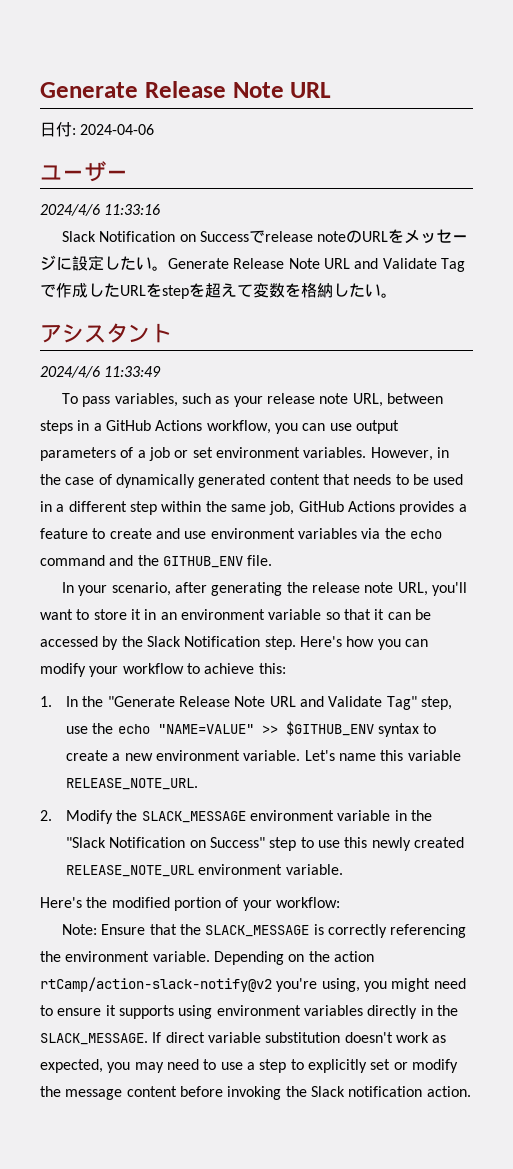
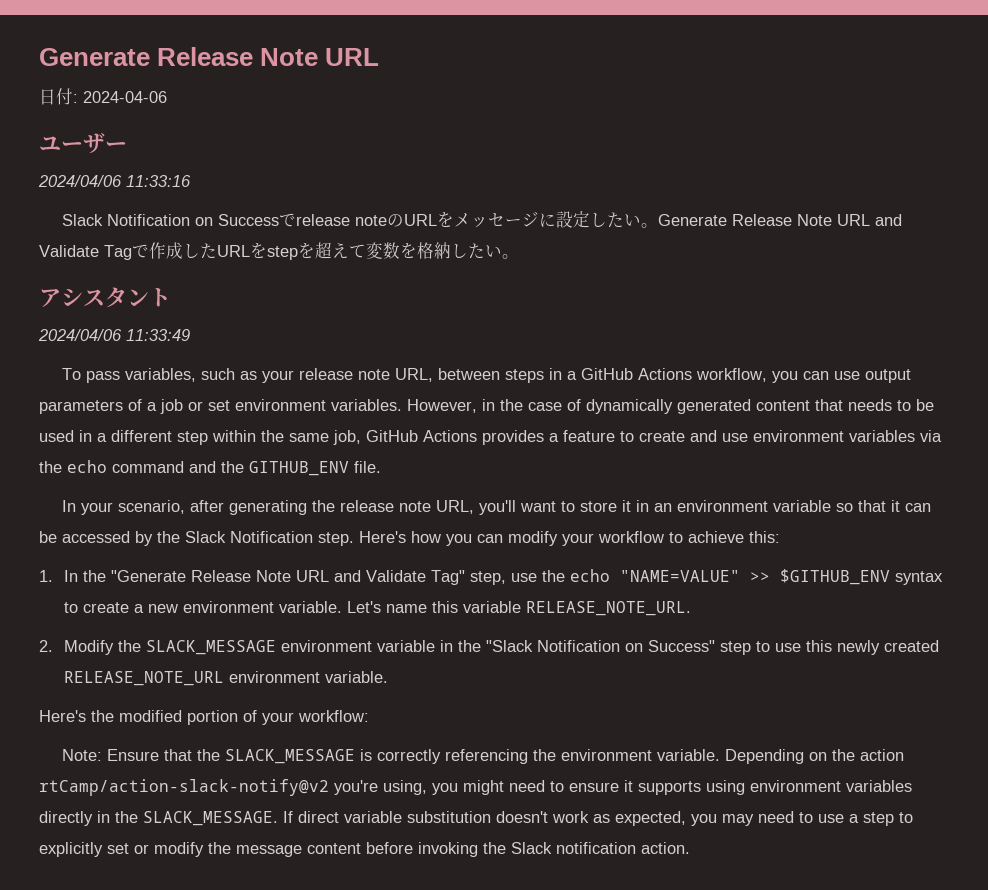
[40,204,100,216] 2024/4/6 -> [38,175,122,187] 2024/04/06
[40,366,100,378] 2024/4/6 -> [38,329,122,341] 2024/04/06

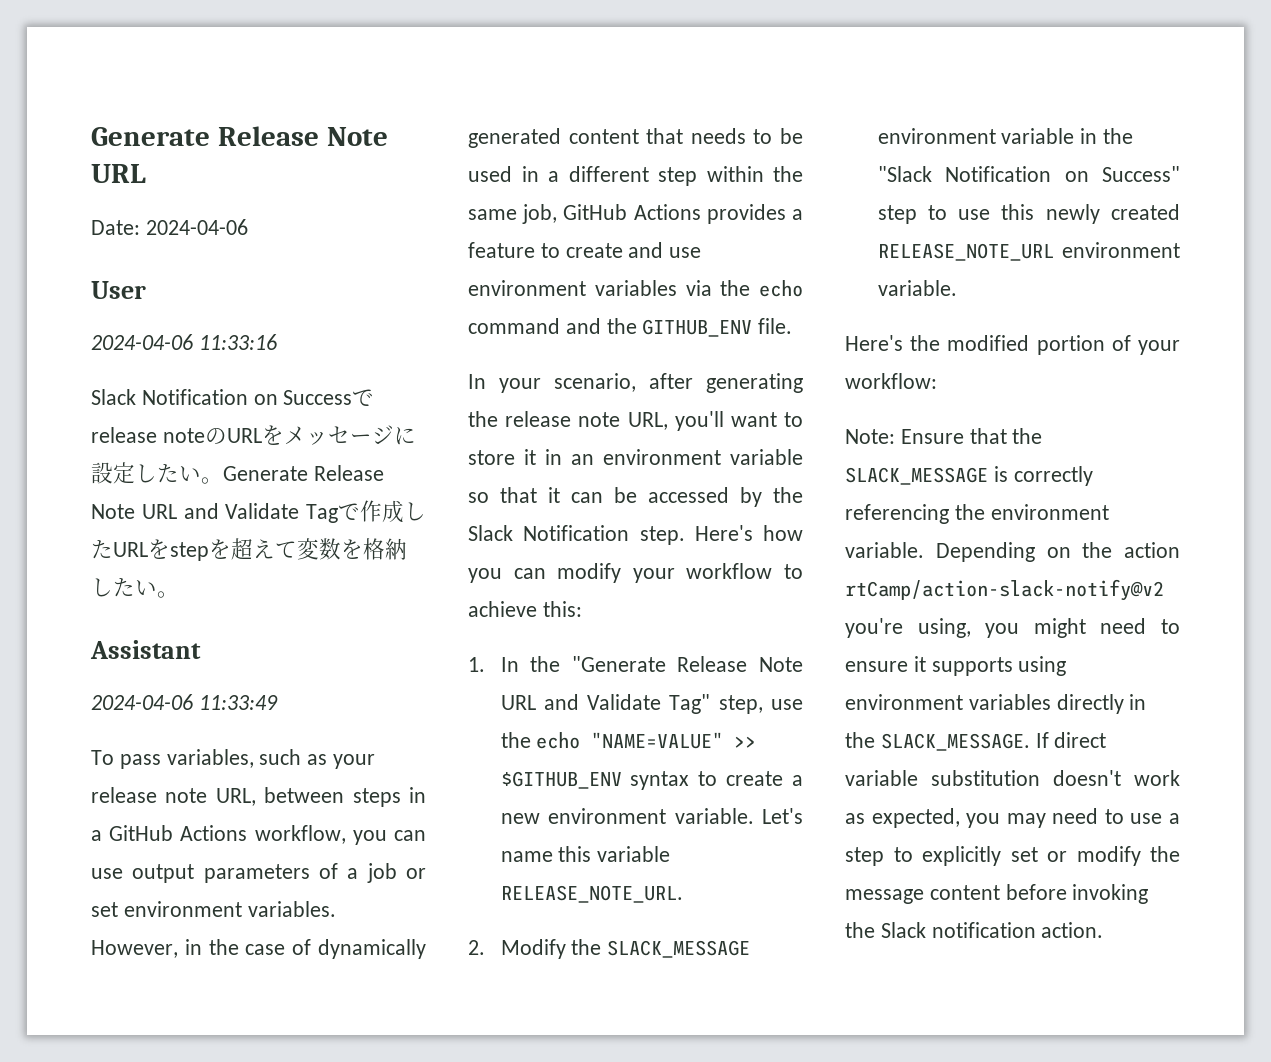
[39,88,78,105] 日付: -> [91,220,140,235] Date:
[39,133,127,154] [38,175,122,187] ユーザー // 2024/04/06 -> [91,281,146,299] [91,334,193,350] User // 2024-04-06
[39,287,171,308] [38,329,122,341] アシスタント // 2024/04/06 -> [90,640,201,659] [91,694,193,710] Assistant // 2024-04-06

